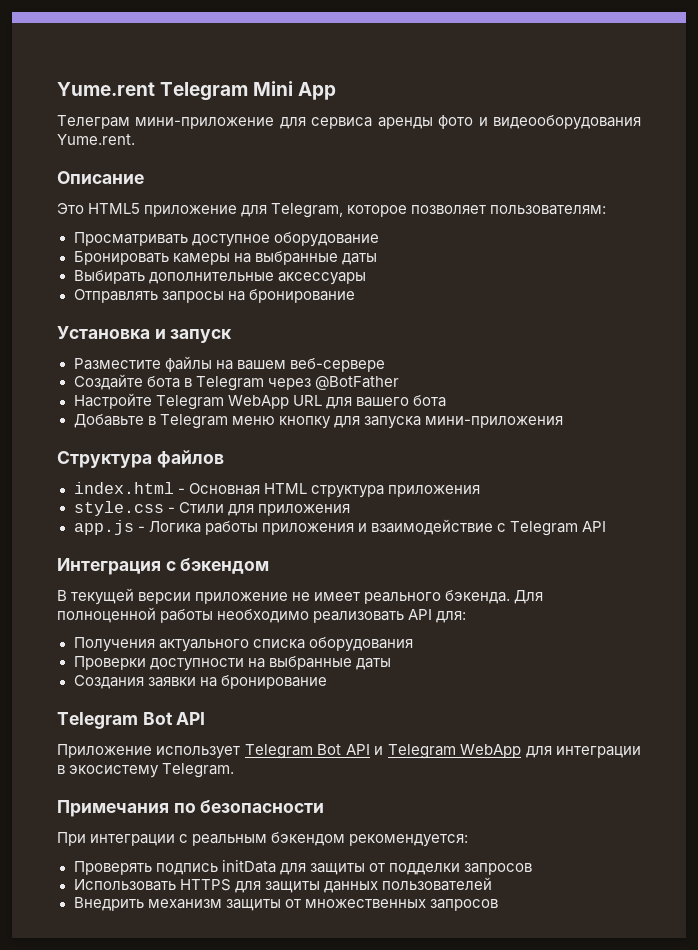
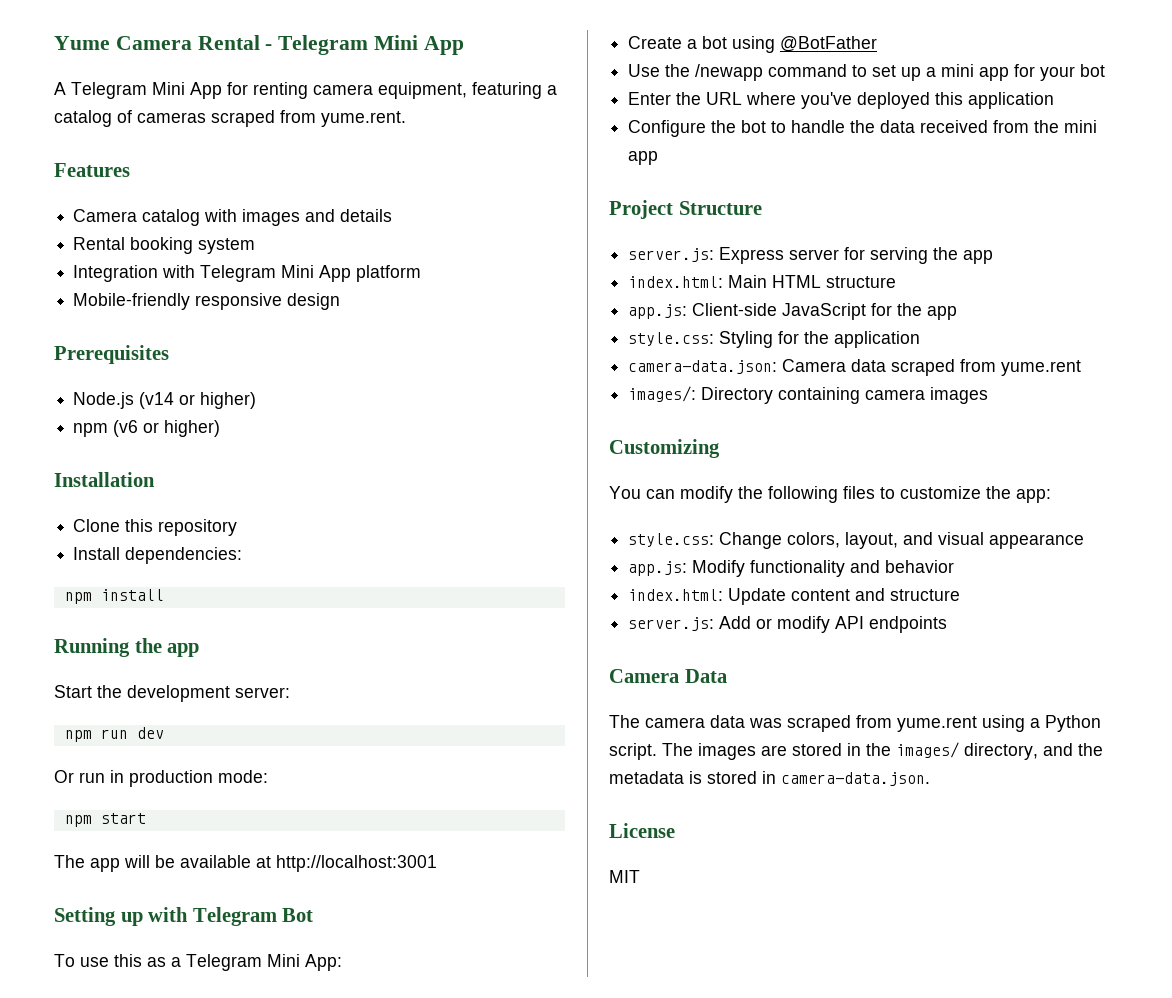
[57,82,155,96] Yume.rent -> [54,35,273,50] Yume Camera Rental -
[57,115,641,130] [57,134,135,145] [57,171,144,184] [57,203,607,218] [73,232,379,247] [73,251,377,265] [73,270,366,285] [73,289,355,303] [57,326,233,343] [73,356,385,372] [73,374,399,391] [73,393,446,410] [73,414,563,429] [57,450,224,468] [73,482,480,498] [73,501,350,516] [73,519,606,536] [57,558,270,575] [57,588,544,605] [57,607,467,623] [73,637,413,652] [73,656,391,671] [73,675,327,689] [57,712,206,729] [57,744,641,759] [57,763,235,778] [57,800,325,817] [57,832,469,847] [73,859,532,875] [73,877,492,893] [73,897,498,911] Телеграм мини-приложение для сервиса аренды фото и видеооборудования Yume.rent. // Описание // Это HTML5 приложение для Telegram, которое позволяет пользователям: // Просматривать доступное оборудование // Бронировать камеры на выбранные даты // Выбирать дополнительные аксессуары // Отправлять запросы на бронирование // Установка и запуск // Разместите файлы на вашем веб-сервере // Создайте бота в Telegram через @BotFather // Настройте Telegram WebApp URL для вашего бота // Добавьте в Telegram меню кнопку для запуска мини-приложения // Структура файлов // index.html - Основная HTML структура приложения // style.css - Стили для приложения // app.js - Логика работы приложения и взаимодействие с Telegram API // Интеграция с бэкендом // В текущей версии приложение не имеет реального бэкенда. Для полноценной работы необходимо реализовать API для: // Получения актуального списка оборудования // Проверки доступности на выбранные даты // Создания заявки на бронирование // Telegram Bot API // Приложение использует Telegram Bot API и Telegram WebApp для интеграции в экосистему Telegram. // Примечания по безопасности // При интеграции с реальным бэкендом рекомендуется: // Проверять подпись initData для защиты от подделки запросов // Использовать HTTPS для защиты данных пользователей // Внедрить механизм защиты от множественных запросов -> [54,82,557,99] [54,110,406,127] [54,163,130,177] [73,209,393,226] [73,237,256,254] [73,265,422,282] [73,293,341,310] [54,345,169,364] [73,392,257,409] [73,420,221,437] [54,472,155,487] [73,519,238,536] [73,547,243,564] [64,589,164,604] [54,638,200,657] [54,685,290,702] [64,727,164,742] [54,770,268,787] [64,813,146,827] [54,855,437,872] [54,907,314,926] [54,954,342,971] [628,36,878,53] [628,64,1106,81] [628,92,1055,109] [628,120,1098,137] [628,151,659,165] [609,200,762,219] [628,247,994,264] [628,275,897,288] [628,303,958,320] [628,331,921,348] [628,359,1082,376] [628,386,989,404] [609,439,720,458] [609,486,1051,503] [628,532,1085,549] [628,560,955,577] [628,588,961,605] [628,616,948,633] [609,669,727,683] [609,715,1101,732] [609,742,1103,760] [609,771,930,786] [609,823,675,838] [609,870,640,883] A Telegram Mini App for renting camera equipment, featuring a catalog of cameras scraped from yume.rent. // Features // Camera catalog with images and details // Rental booking system // Integration with Telegram Mini App platform // Mobile-friendly responsive design // Prerequisites // Node.js (v14 or higher) // npm (v6 or higher) // Installation // Clone this repository // Install dependencies: // npm install // Running the app // Start the development server: // npm run dev // Or run in production mode: // npm start // The app will be available at http://localhost:3001 // Setting up with Telegram Bot // To use this as a Telegram Mini App: // Create a bot using @BotFather // Use the /newapp command to set up a mini app for your bot // Enter the URL where you've deployed this application // Configure the bot to handle the data received from the mini app // Project Structure // server.js: Express server for serving the app // index.html: Main HTML structure // app.js: Client-side JavaScript for the app // style.css: Styling for the application // camera-data.json: Camera data scraped from yume.rent // images/: Directory containing camera images // Customizing // You can modify the following files to customize the app: // style.css: Change colors, layout, and visual appearance // app.js: Modify functionality and behavior // index.html: Update content and structure // server.js: Add or modify API endpoints // Camera Data // The camera data was scraped from yume.rent using a Python script. The images are stored in the images/ directory, and the metadata is stored in camera-data.json. // License // MIT

